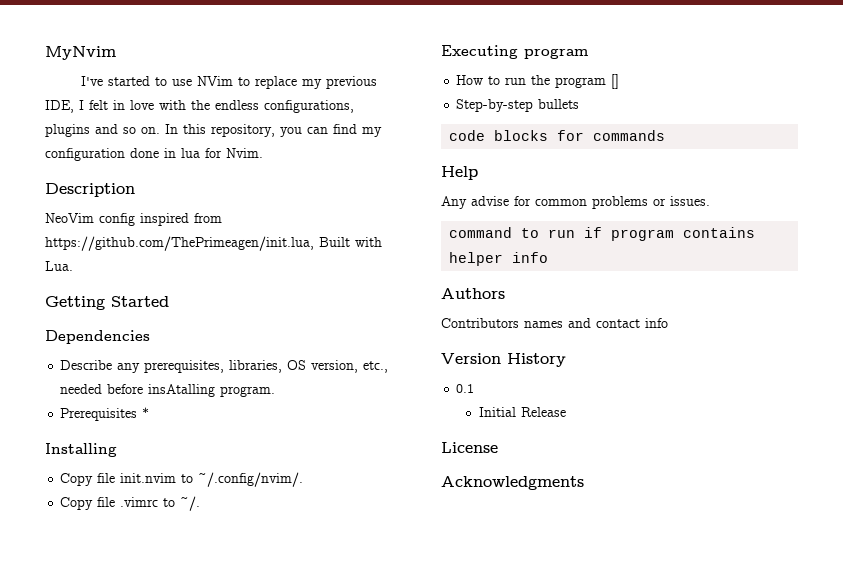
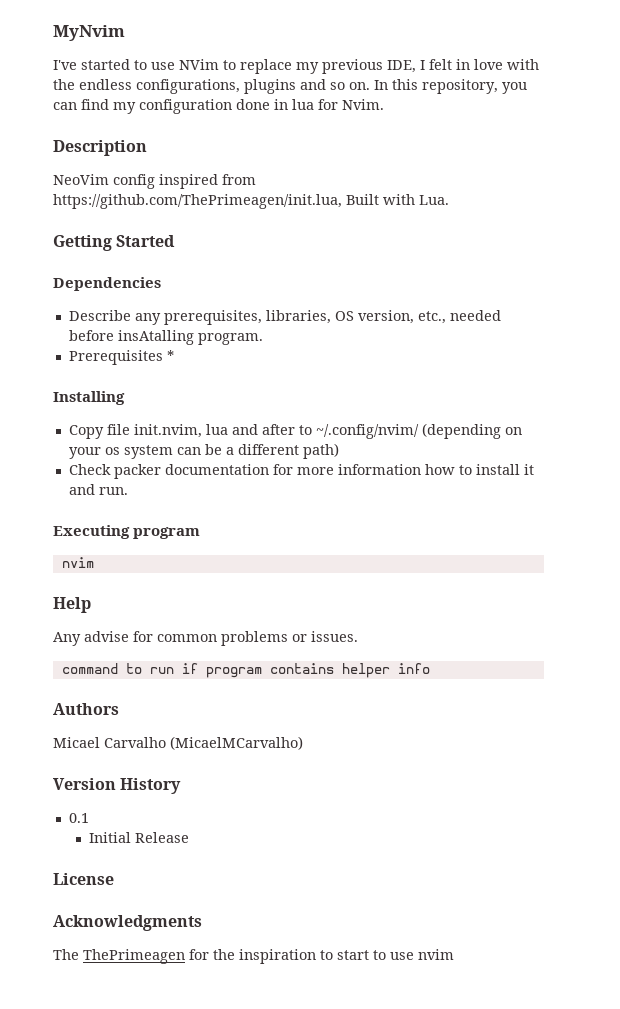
[120,472,304,487] [60,496,201,511] [441,45,588,59] [456,74,620,89] [456,99,580,112] [449,130,666,141] init.nvim to ~/.config/nvim/. // Copy file .vimrc to ~/. // Executing program // How to run the program [] // Step-by-step bullets // code blocks for commands -> [133,423,522,439] [68,443,339,459] [68,464,534,479] [68,484,128,495] [53,525,201,539] [61,557,94,568] init.nvim, lua and after to ~/.config/nvim/ (depending on your os system can be a different path) // Check packer documentation for more information how to install it and run. // Executing program // nvim
[441,318,668,328] Contributors names and contact info -> [53,736,303,750] Micael Carvalho (MicaelMCarvalho)
(584, 483) none -> [53,949,454,964] // The ThePrimeagen for the inspiration to start to use nvim

